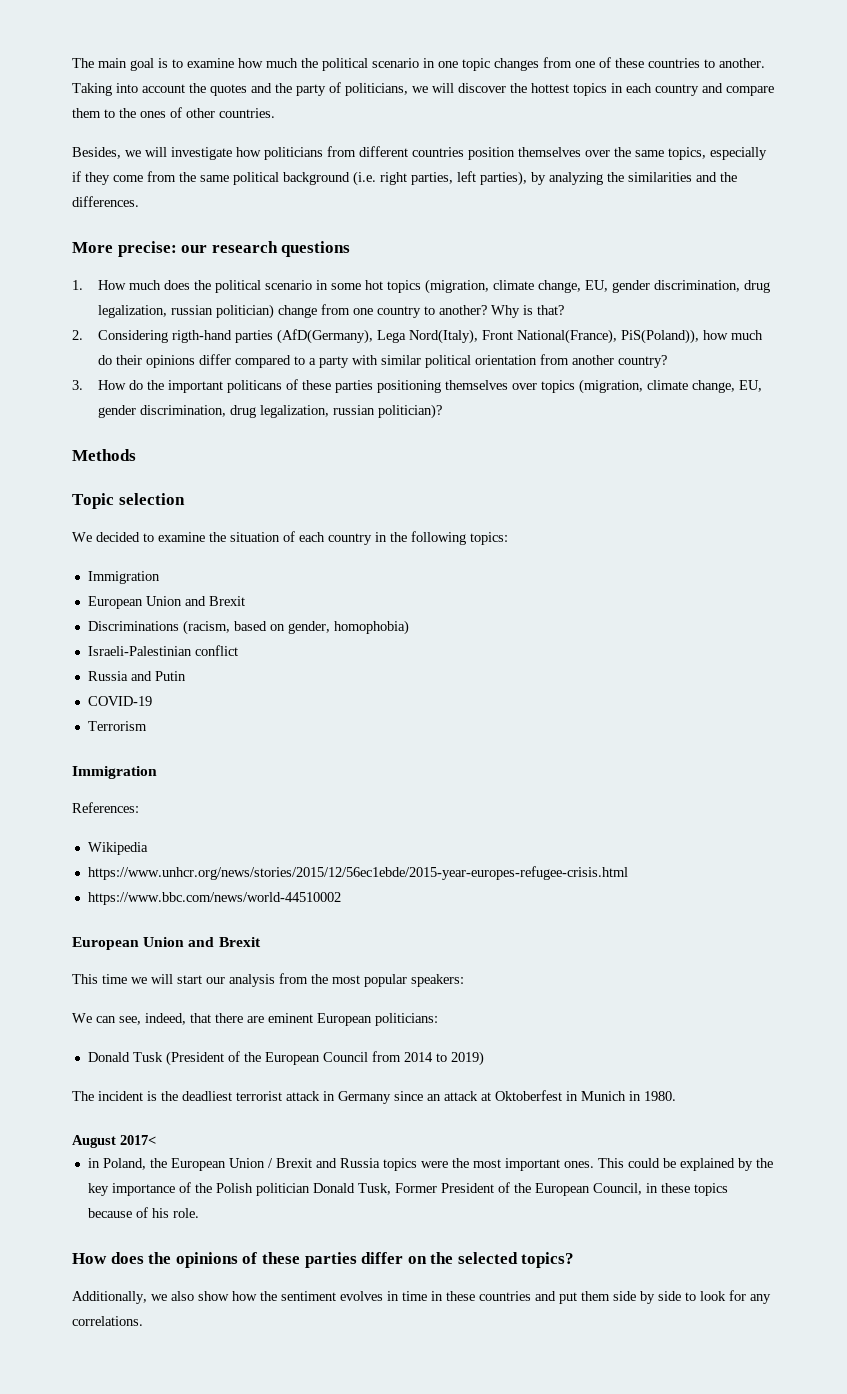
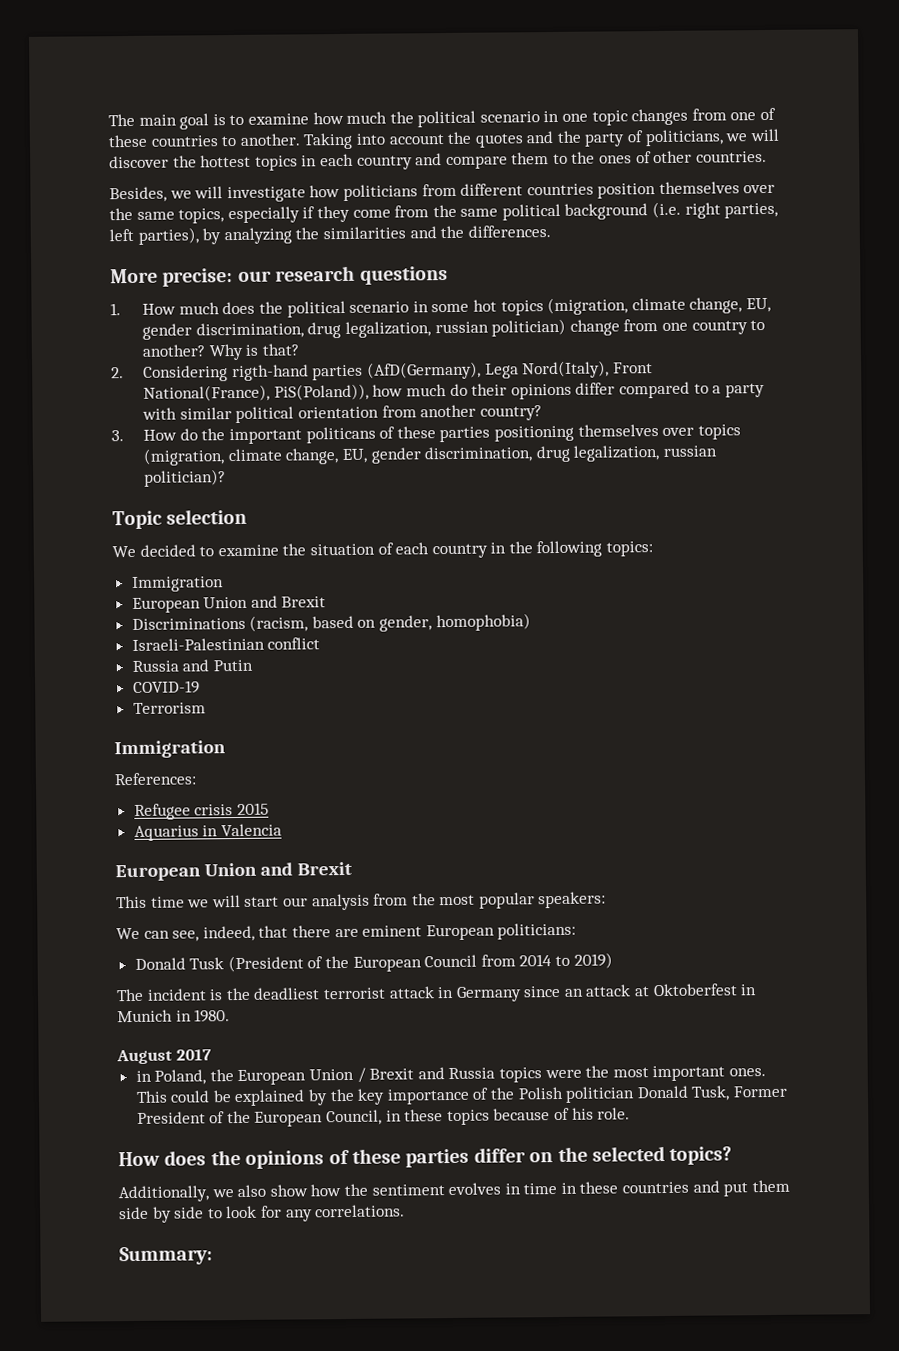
[72,449,136,461] // Methods -> (227, 478) none
[87,842,148,855] [87,866,628,880] [87,892,341,905] Wikipedia // https://www.unhcr.org/news/stories/2015/12/56ec1ebde/2015-year-europes-refugee-crisis.html // https://www.bbc.com/news/world-44510002 -> [133,802,269,820] [133,823,282,841] Refugee crisis 2015 // Aquarius in Valencia
[120,1135,156,1145] 2017< -> [175,1049,212,1061] 2017
(143, 1321) none -> [119,1246,213,1266] // Summary:

